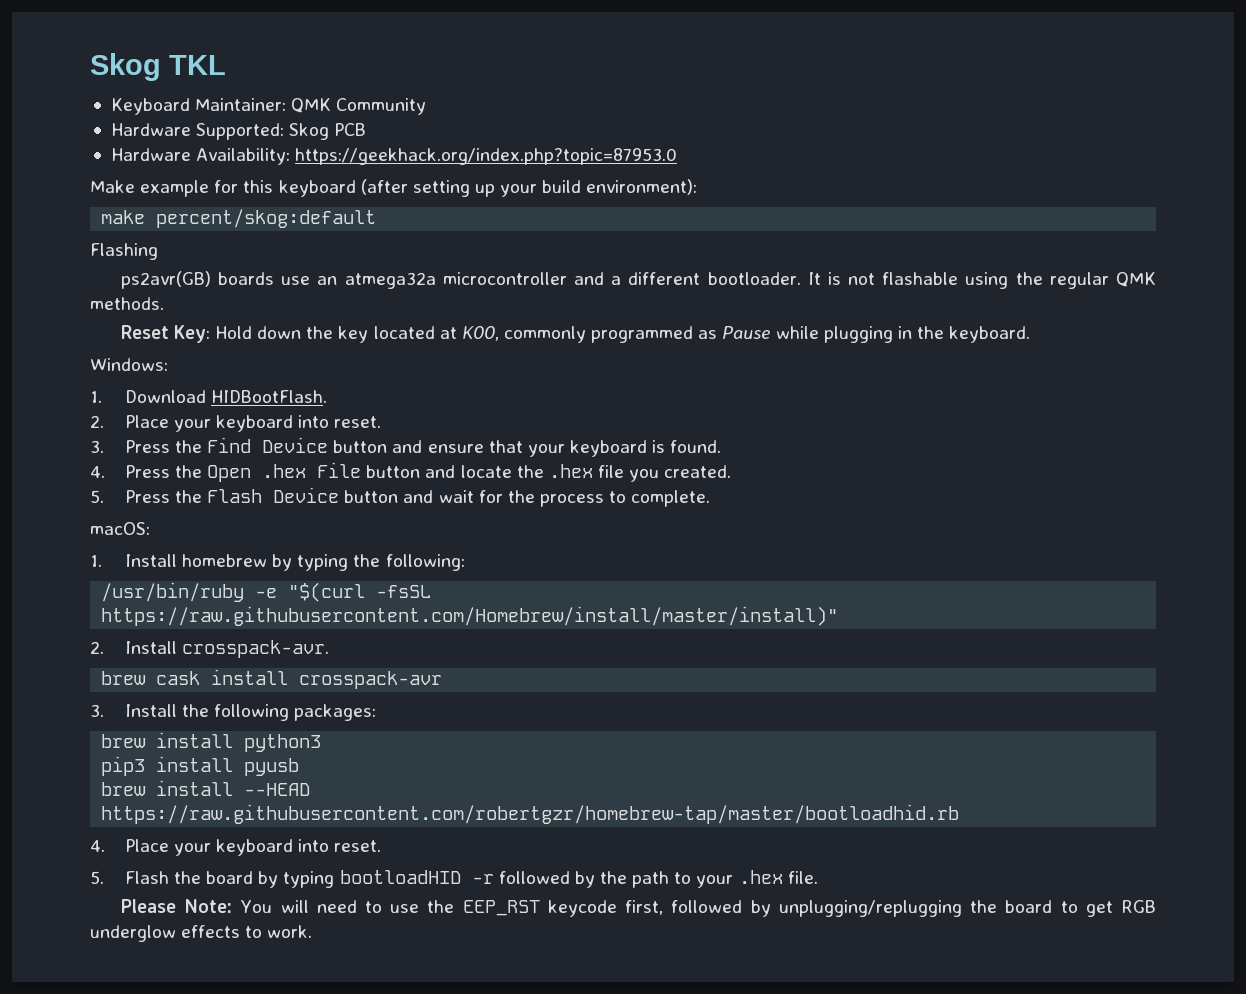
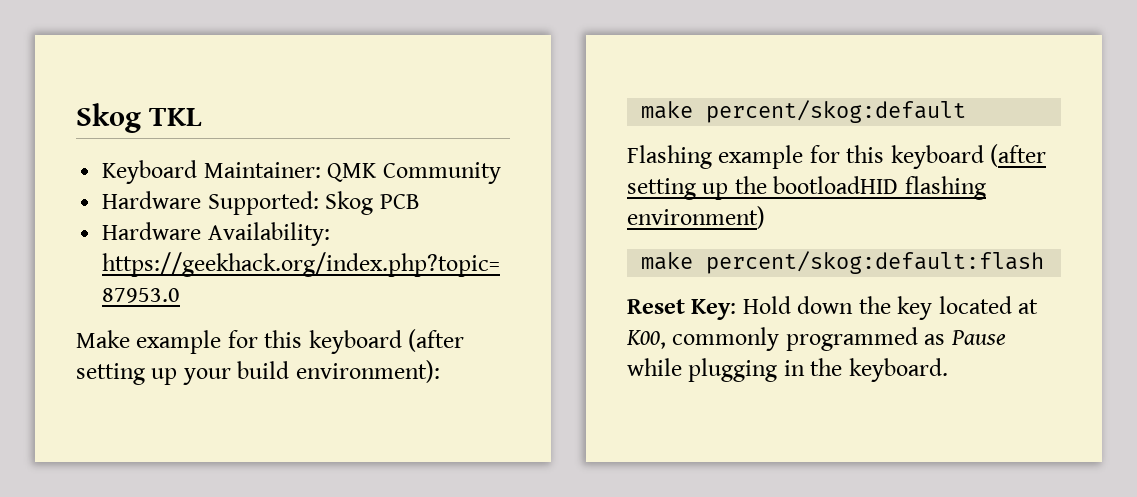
[120,271,1156,289] [90,297,164,310] // ps2avr(GB) boards use an atmega32a microcontroller and a different bootloader. It is not flashable using the regular QMK methods. -> [718,144,1047,169] [627,176,986,200] [627,206,765,229] [641,251,1045,274] example for this keyboard (after setting up the bootloadHID flashing environment) // make percent/skog:default:flash
[90,358,168,371] [90,390,328,403] [90,415,382,432] [90,437,722,457] [90,462,732,482] [90,487,711,507] [90,522,150,535] [90,554,465,571] [101,582,432,602] [101,606,839,626] [90,640,330,658] [101,669,443,689] [90,704,377,721] [101,732,322,752] [101,756,300,776] [101,780,311,796] [101,804,960,824] [90,839,382,856] [90,870,818,888] [120,899,1157,917] [90,925,313,942] // Windows: // 1. Download HIDBootFlash. // 2. Place your keyboard into reset. // 3. Press the Find Device button and ensure that your keyboard is found. // 4. Press the Open .hex File button and locate the .hex file you created. // 5. Press the Flash Device button and wait for the process to complete. // macOS: // 1. Install homebrew by typing the following: // /usr/bin/ruby -e "$(curl -fsSL https://raw.githubusercontent.com/Homebrew/install/master/install)" // 2. Install crosspack-avr. // brew cask install crosspack-avr // 3. Install the following packages: // brew install python3 // pip3 install pyusb // brew install --HEAD https://raw.githubusercontent.com/robertgzr/homebrew-tap/master/bootloadhid.rb // 4. Place your keyboard into reset. // 5. Flash the board by typing bootloadHID -r followed by the path to your .hex file. // Please Note: You will need to use the EEP_RST keycode first, followed by unplugging/replugging the board to get RGB underglow effects to work. -> (948, 370) none

